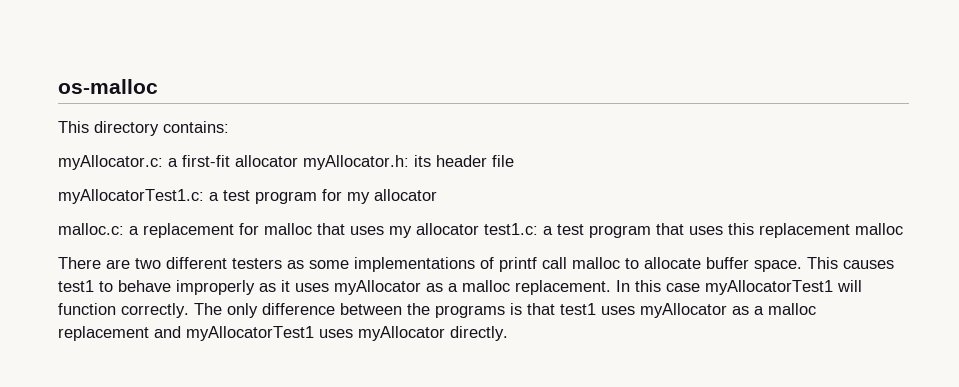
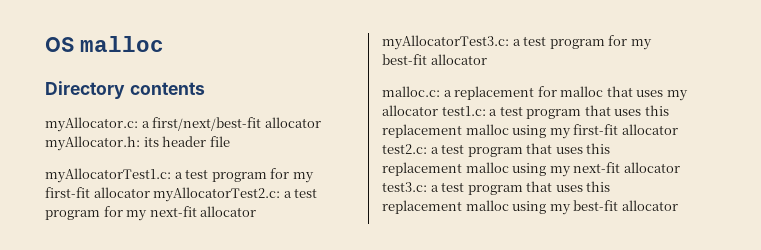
[58,79,158,94] [58,121,229,136] os-malloc // This directory contains: -> [45,36,164,52] [45,81,205,99] OS malloc // Directory contents
[182,155,230,167] first-fit -> [152,117,262,131] first/next/best-fit
(370, 198) none -> [45,187,318,202] [45,206,257,221] [382,35,652,50] [382,54,427,65] first-fit allocator myAllocatorTest2.c: a test program for my next-fit allocator myAllocatorTest3.c: a test program for my best-fit
[58,257,894,272] [58,280,862,295] [58,303,816,318] [58,326,508,341] // There are two different testers as some implementations of printf call malloc to allocate buffer space. This causes test1 to behave improperly as it uses myAllocator as a malloc replacement. In this case myAllocatorTest1 will function correctly. The only difference between the programs is that test1 uses myAllocator as a malloc replacement and myAllocatorTest1 uses myAllocator directly. -> [512,124,678,139] [382,143,611,157] [382,162,680,177] [382,181,611,195] [382,200,678,215] using my first-fit allocator test2.c: a test program that uses this replacement malloc using my next-fit allocator test3.c: a test program that uses this replacement malloc using my best-fit allocator

